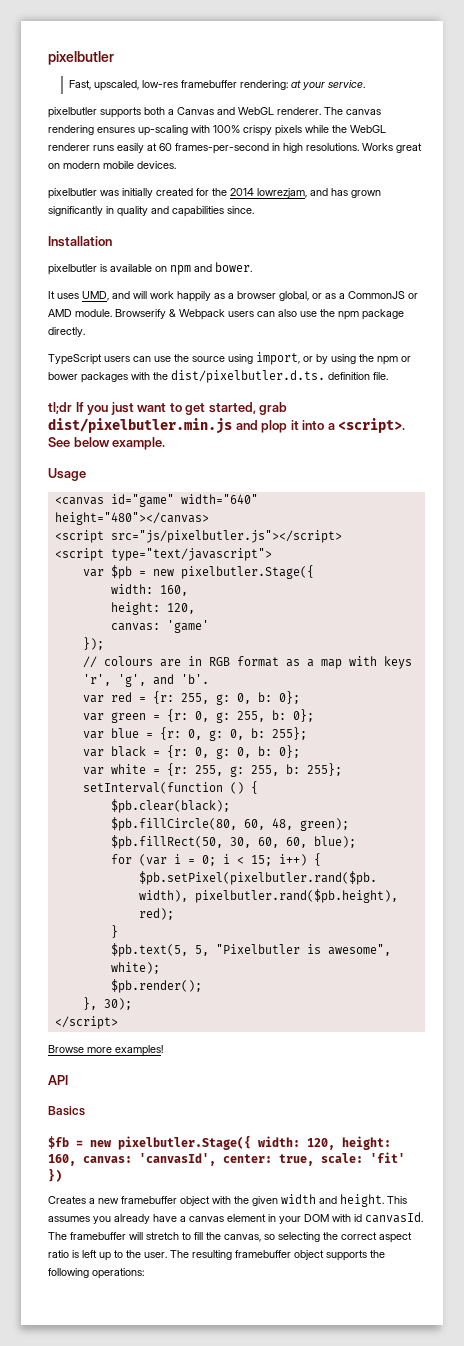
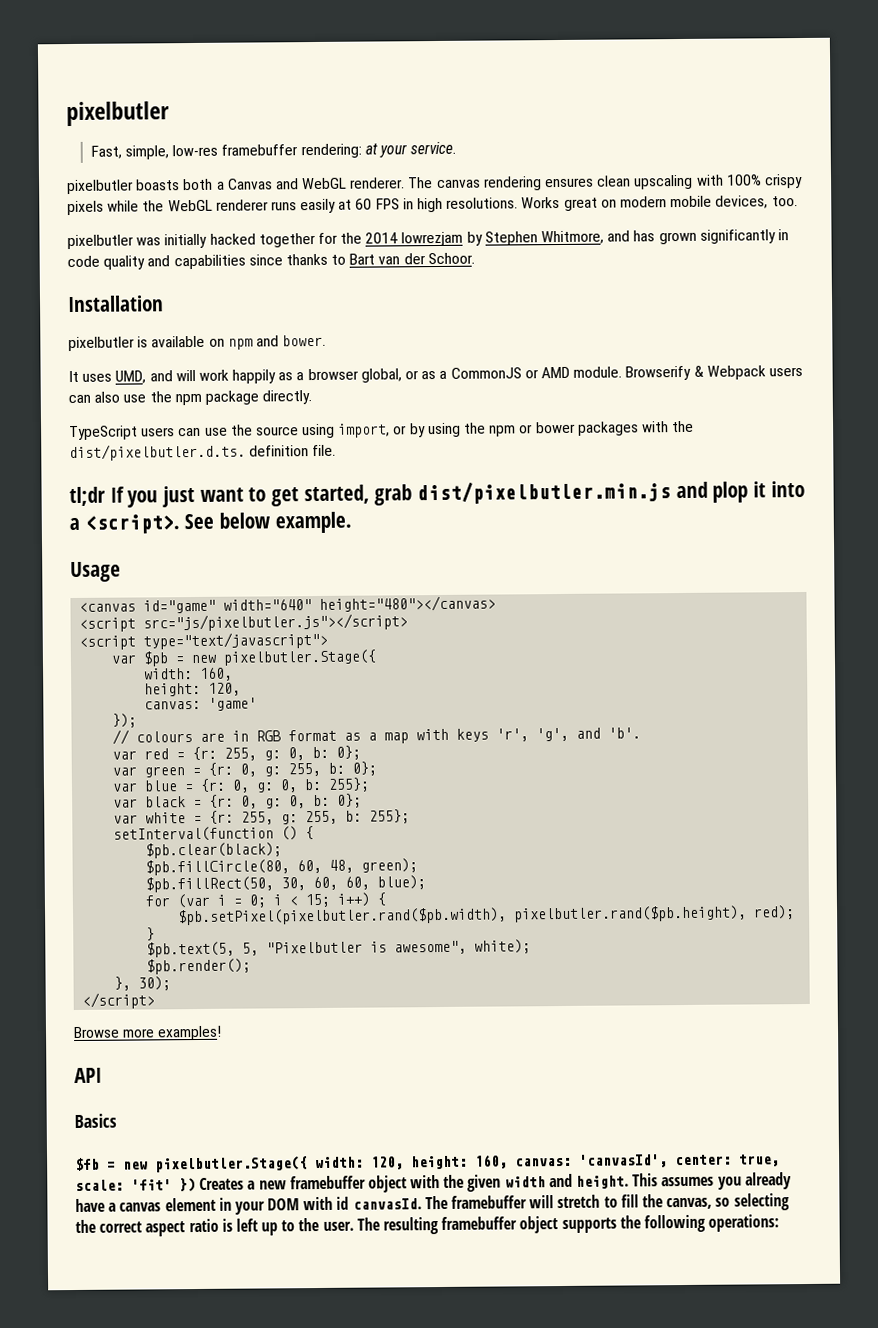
[93,80,139,91] upscaled, -> [125,145,170,160] simple,
[100,107,141,118] supports -> [136,179,181,191] boasts
[138,125,188,136] up-scaling -> [596,174,694,190] clean upscaling
[175,143,269,154] frames-per-second -> [375,198,400,210] FPS
[137,161,176,169] devices. -> [715,195,798,209] devices, too.
[156,188,193,196] created -> [209,232,316,248] hacked together
[257,188,307,198] lowrezjam, -> [401,230,605,247] lowrezjam by Stephen Whitmore,
(114, 210) none -> [67,255,100,268] code
[227,206,254,214] since. -> [248,252,475,266] since thanks to Bart van der Schoor.
(62, 1175) // -> (196, 1185) none

